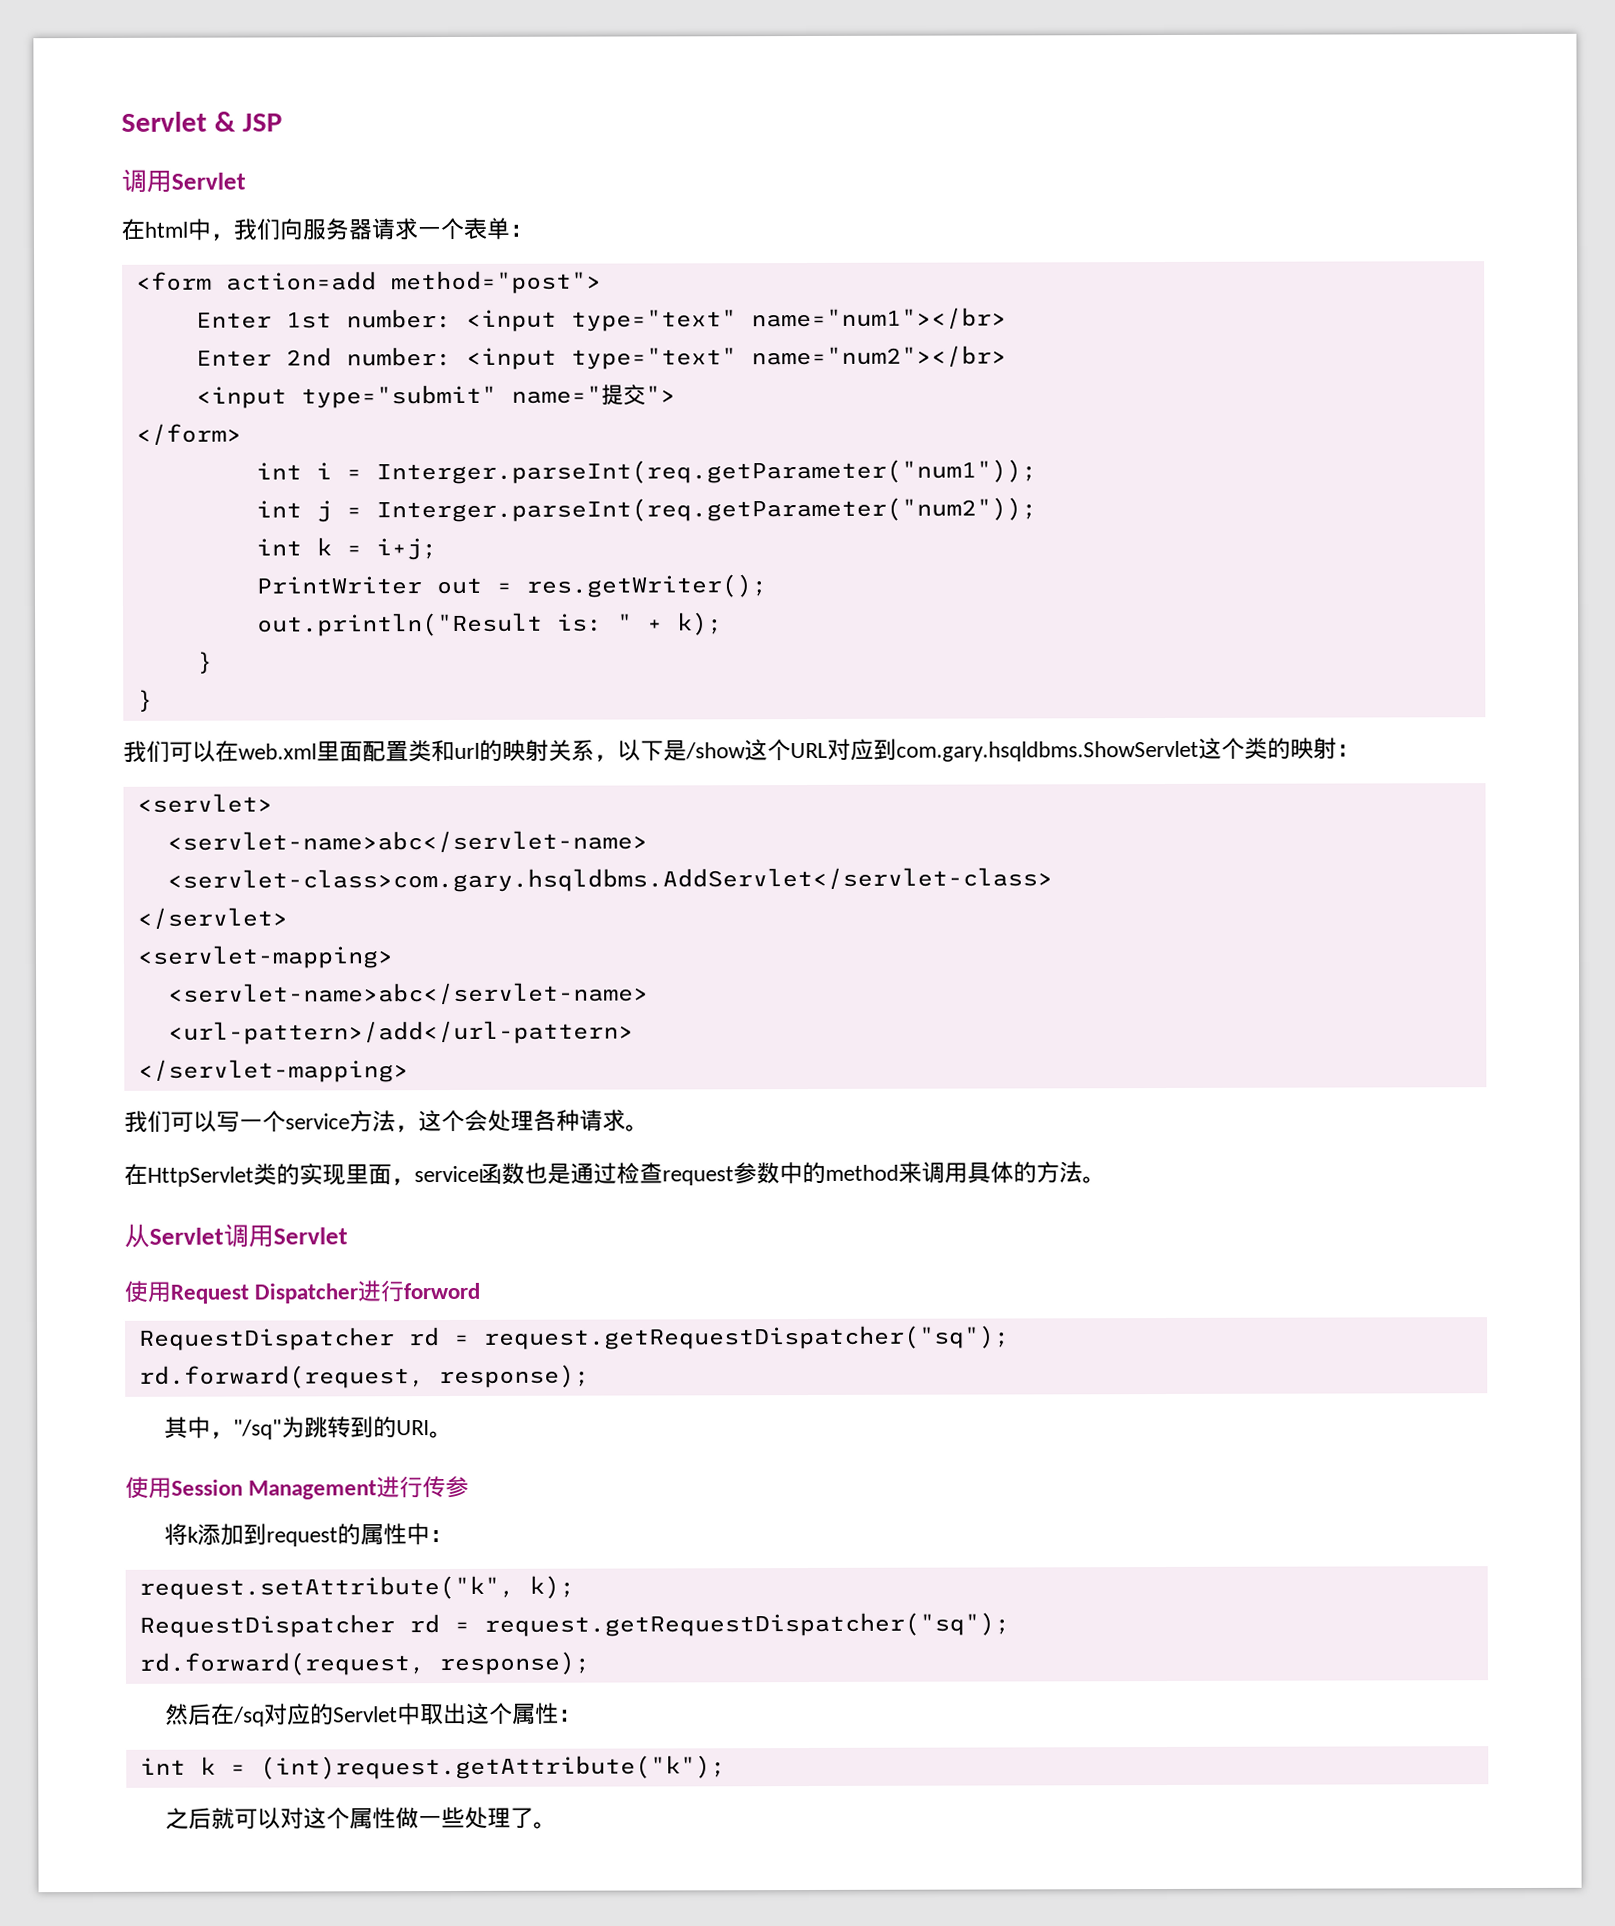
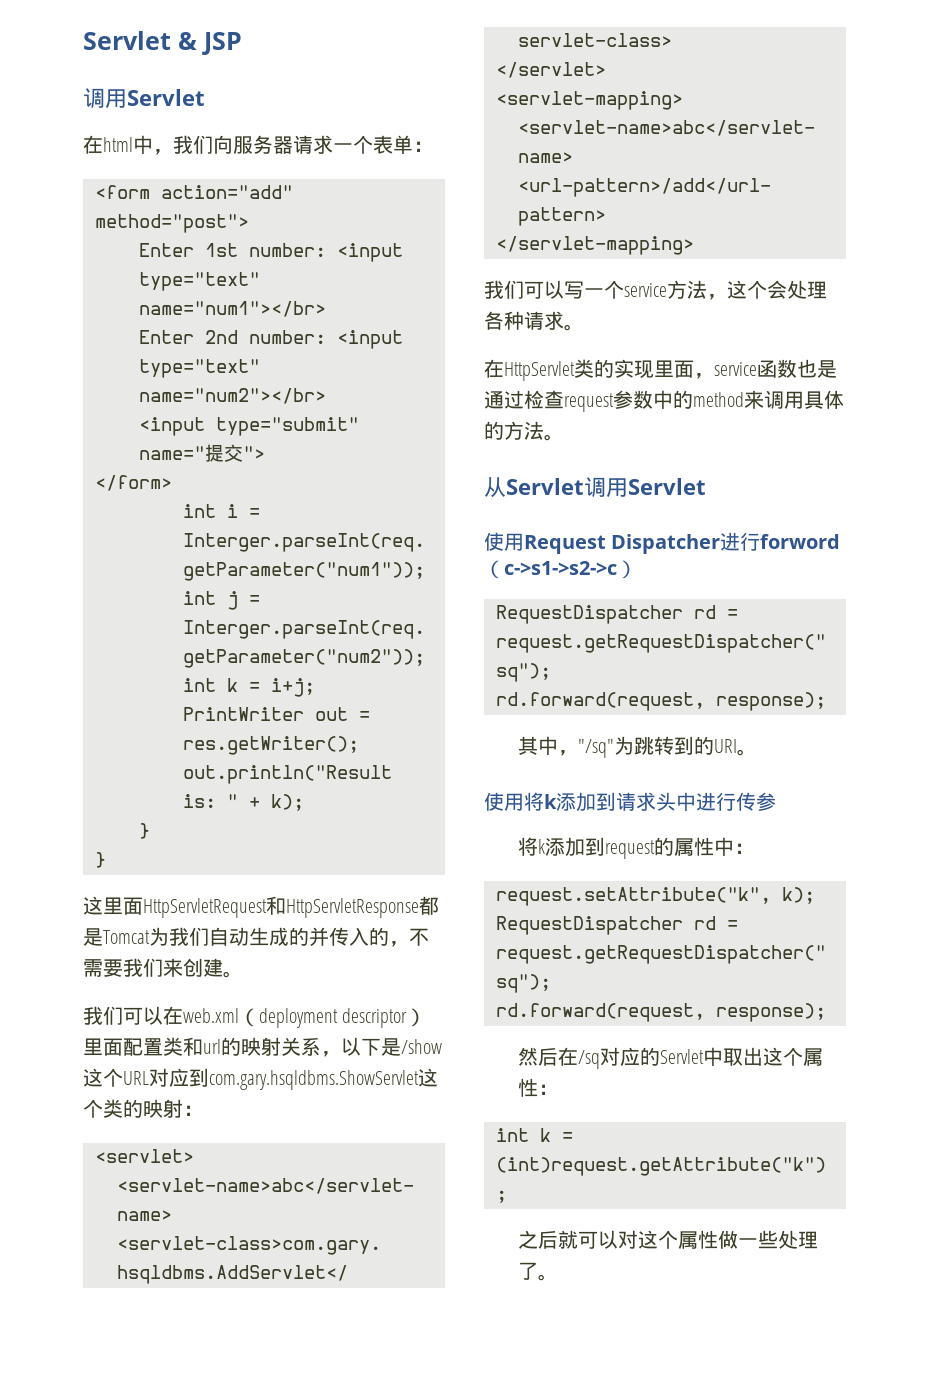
[225,271,377,291] action=add -> [161,185,293,199] action="add"
(153, 700) none -> [83,896,439,918] [83,927,429,947] [83,958,243,978] // 这里面HttpServletRequest和HttpServletResponse都是Tomcat为我们自动生成的并传入的，不需要我们来创建。
(317, 751) none -> [239,1008,427,1028] （deployment descriptor）
(481, 1291) none -> [484,560,637,579] （c->s1->s2->c）
[171,1479,378,1500] Session Management -> [524,792,696,812] 将k添加到请求头中

